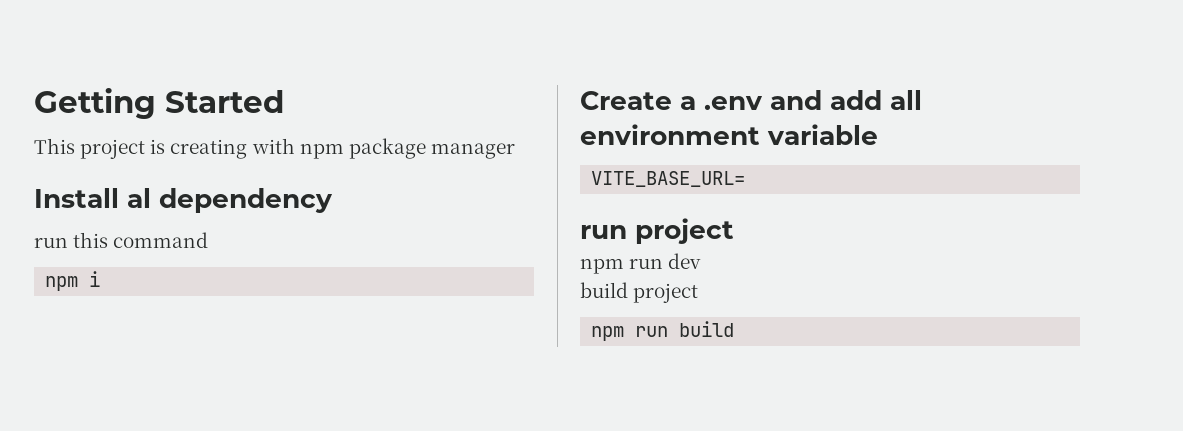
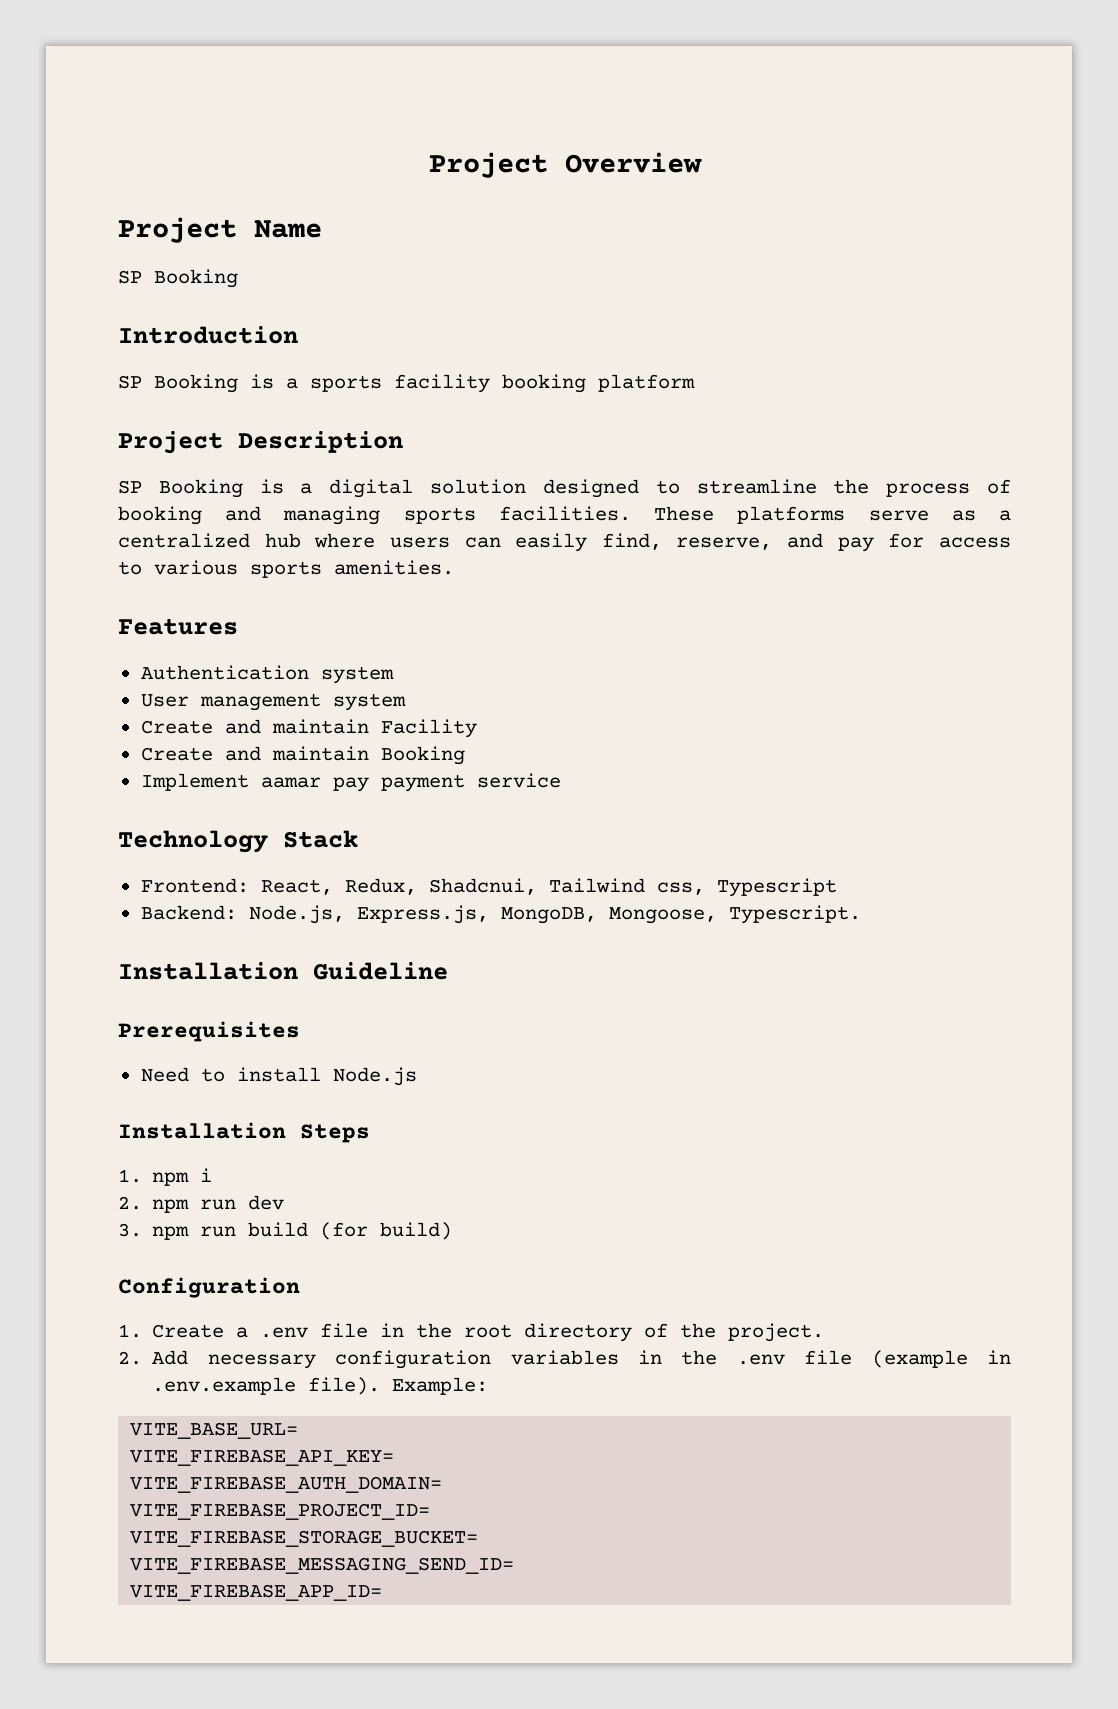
[34,88,284,119] [34,138,515,159] [34,188,333,213] [34,232,209,248] [45,271,101,291] [580,90,922,110] [580,124,878,145] [591,171,746,187] [580,218,734,244] Getting Started // This project is creating with npm package manager // Install al dependency // run this command // npm i // Create a .env and add all environment variable // VITE_BASE_URL= // run project // -> [428,152,702,178] [118,217,322,243] [118,269,238,288] [118,326,298,344] [118,374,695,393] [118,431,403,454] [118,479,1012,498] [118,506,1011,525] [118,533,1011,552] [118,560,454,578] [118,618,238,635] [140,665,394,684] [140,693,406,711] [140,719,477,738] [140,746,465,765] [140,773,561,792] [118,830,358,853] [140,878,837,897] [140,905,861,924] [118,962,448,980] [118,1021,300,1042] [140,1067,417,1086] [118,1122,370,1143] [118,1168,213,1186] [118,1196,142,1210] Project Overview // Project Name // SP Booking // Introduction // SP Booking is a sports facility booking platform // Project Description // SP Booking is a digital solution designed to streamline the process of booking and managing sports facilities. These platforms serve as a centralized hub where users can easily find, reserve, and pay for access to various sports amenities. // Features // Authentication system // User management system // Create and maintain Facility // Create and maintain Booking // Implement aamar pay payment service // Technology Stack // Frontend: React, Redux, Shadcnui, Tailwind css, Typescript // Backend: Node.js, Express.js, MongoDB, Mongoose, Typescript. // Installation Guideline // Prerequisites // Need to install Node.js // Installation Steps // 1. npm i // 2.
[580,282,699,303] build project // -> [118,1223,142,1237] 3.
(735, 329) none -> [320,1222,453,1240] [118,1277,300,1298] [118,1323,825,1342] [118,1350,1011,1369] [152,1377,489,1395] [130,1422,299,1439] [130,1449,395,1466] [130,1476,443,1493] [130,1503,431,1520] [130,1530,479,1547] [130,1557,515,1574] [130,1584,383,1601] (for build) // Configuration // 1. Create a .env file in the root directory of the project. // 2. Add necessary configuration variables in the .env file (example in .env.example file). Example: // VITE_BASE_URL= // VITE_FIREBASE_API_KEY= // VITE_FIREBASE_AUTH_DOMAIN= // VITE_FIREBASE_PROJECT_ID= // VITE_FIREBASE_STORAGE_BUCKET= // VITE_FIREBASE_MESSAGING_SEND_ID= // VITE_FIREBASE_APP_ID=

